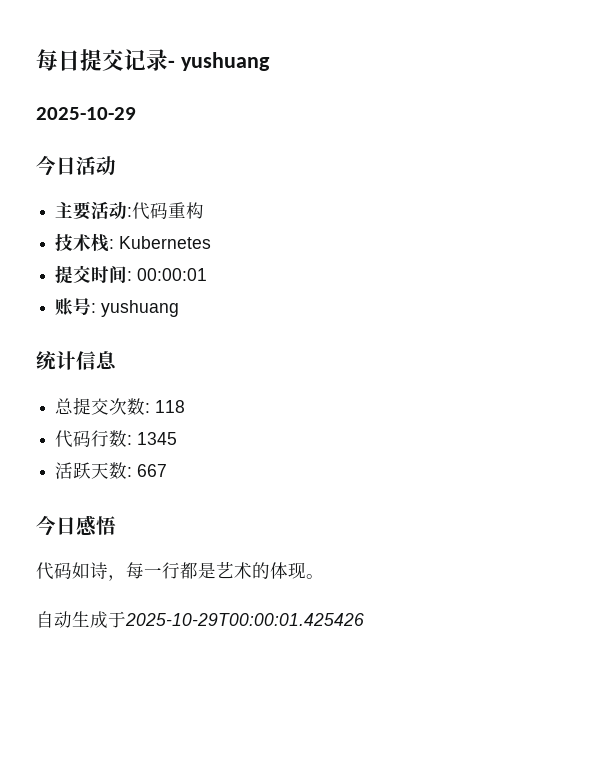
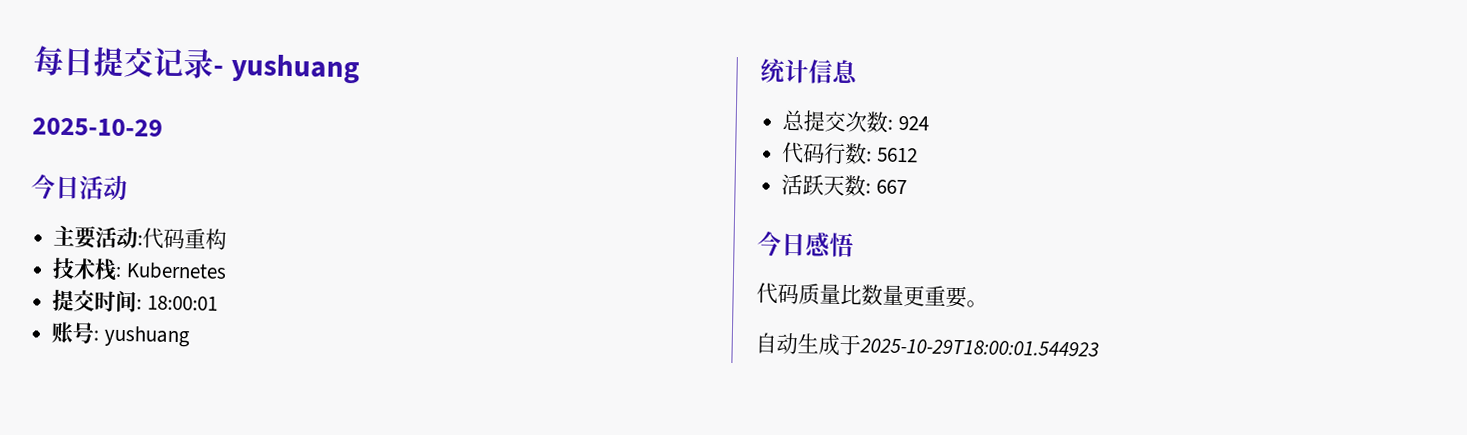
[137,268,208,281] 00:00:01 -> [146,295,218,311] 18:00:01
[155,400,186,413] 118 -> [897,115,929,131] 924
[137,432,178,445] 1345 -> [876,147,918,163] 5612
[72,562,306,581] 如诗，每一行都是艺术的体现 -> [798,283,967,309] 质量比数量更重要
[125,613,364,626] 2025-10-29T00:00:01.425426 -> [859,338,1099,357] 2025-10-29T18:00:01.544923

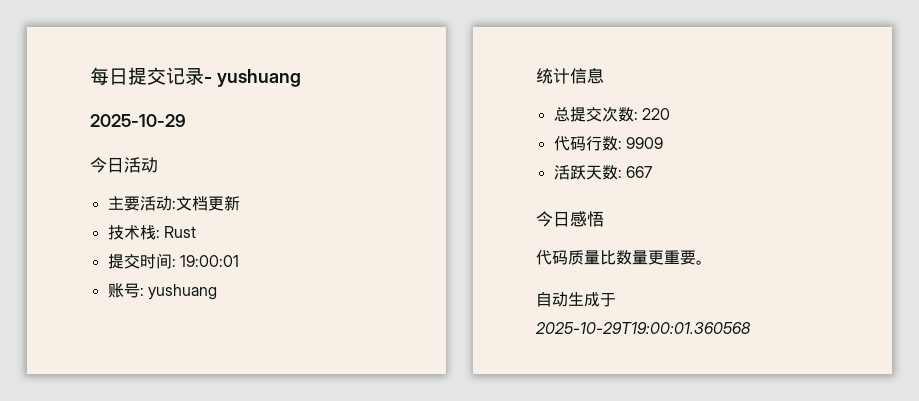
[142,227,228,250] 代码重构 -> [175,195,240,211] 文档更新
[125,262,227,280] Kubernetes -> [163,226,196,238] Rust
[146,295,218,311] 18:00:01 -> [179,255,239,267] 19:00:01
[897,115,929,131] 924 -> [641,108,670,120] 220
[876,147,918,163] 5612 -> [625,137,663,149] 9909
[859,338,1099,357] 2025-10-29T18:00:01.544923 -> [535,322,751,334] 2025-10-29T19:00:01.360568

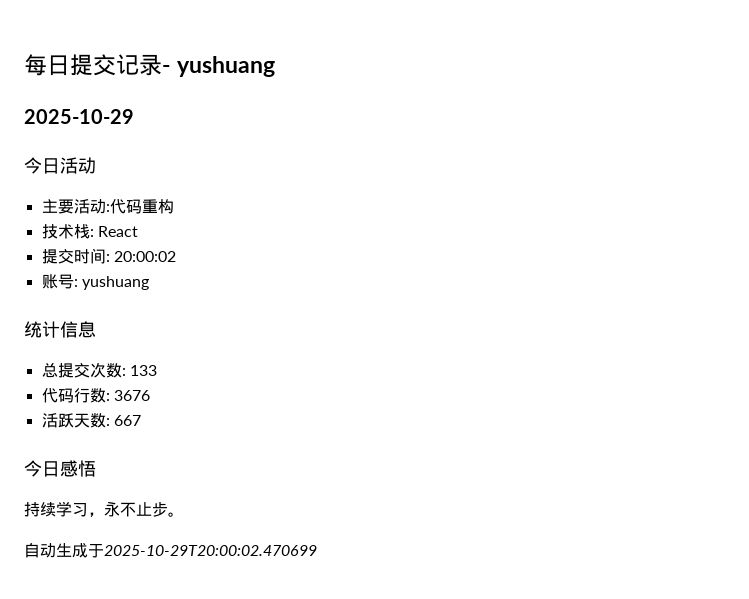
[175,195,240,211] 文档更新 -> [109,199,174,214] 代码重构
[163,226,196,238] Rust -> [97,226,138,237] React
[179,255,239,267] 19:00:01 -> [113,251,176,262] 20:00:02
[641,108,670,120] 220 -> [129,365,157,376] 133
[625,137,663,149] 9909 -> [113,390,150,401] 3676
[536,250,696,265] 代码质量比数量更重要 -> [24,501,168,517] 持续学习，永不止步
[535,322,751,334] 2025-10-29T19:00:01.360568 -> [104,545,317,556] 2025-10-29T20:00:02.470699

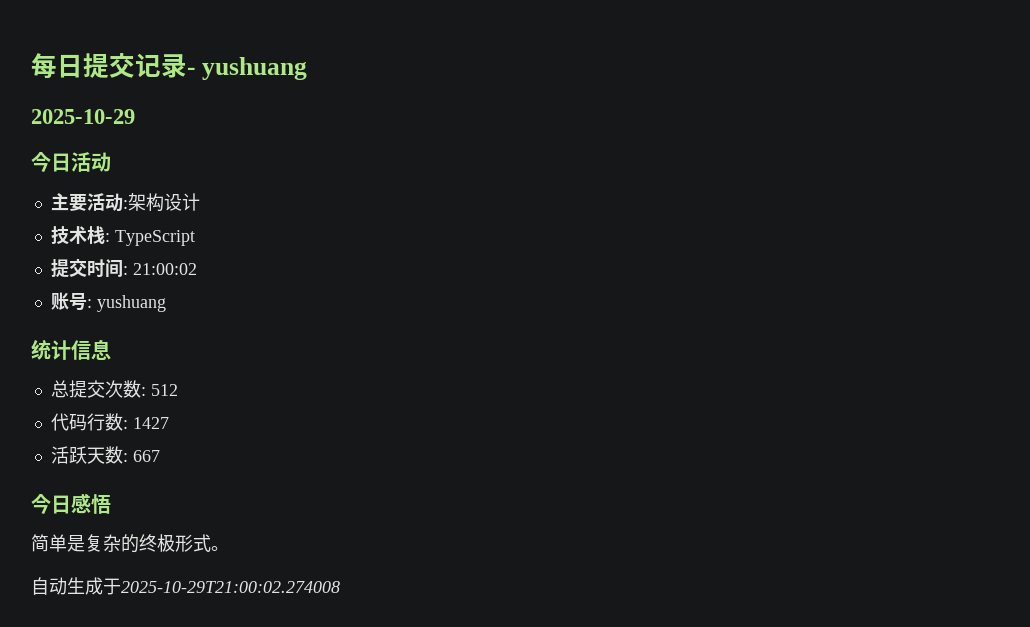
[109,199,158,214] 代码重 -> [127,193,146,211] 架
(174, 206) none -> [163,193,200,211] 设计
[97,226,138,237] React -> [114,230,195,246] TypeScript
[113,251,176,262] 20:00:02 -> [132,263,197,275] 21:00:02
[129,365,157,376] 133 -> [150,384,178,396] 512
[113,390,150,401] 3676 -> [132,417,169,429] 1427
[24,501,168,517] 持续学习，永不止步 -> [31,534,211,553] 简单是复杂的终极形式
[104,545,317,556] 2025-10-29T20:00:02.470699 -> [121,581,340,593] 2025-10-29T21:00:02.274008

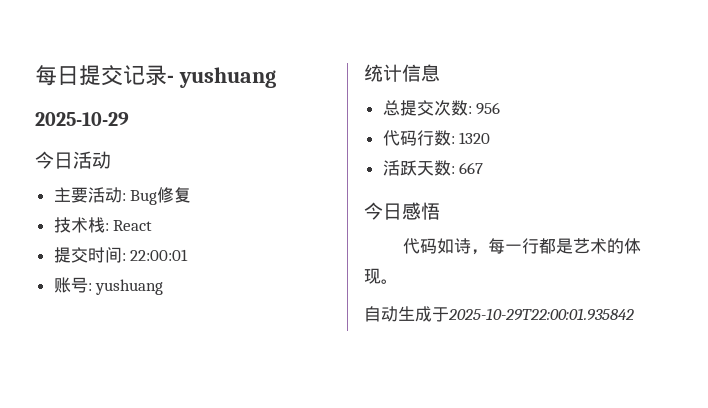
[127,193,200,212] 架构设计 -> [130,187,192,205] Bug修复
[114,230,195,246] TypeScript -> [113,220,153,231] React
[132,263,197,275] 21:00:02 -> [130,249,189,261] 22:00:01
[150,384,178,396] 512 -> [476,102,501,115] 956
[132,417,169,429] 1427 -> [459,132,491,144] 1320
[31,534,211,553] 简单是复杂的终极形式 -> [402,238,641,255] [364,268,381,284] 代码如诗，每一行都是艺术的体现
[121,581,340,593] 2025-10-29T21:00:02.274008 -> [448,308,634,321] 2025-10-29T22:00:01.935842

